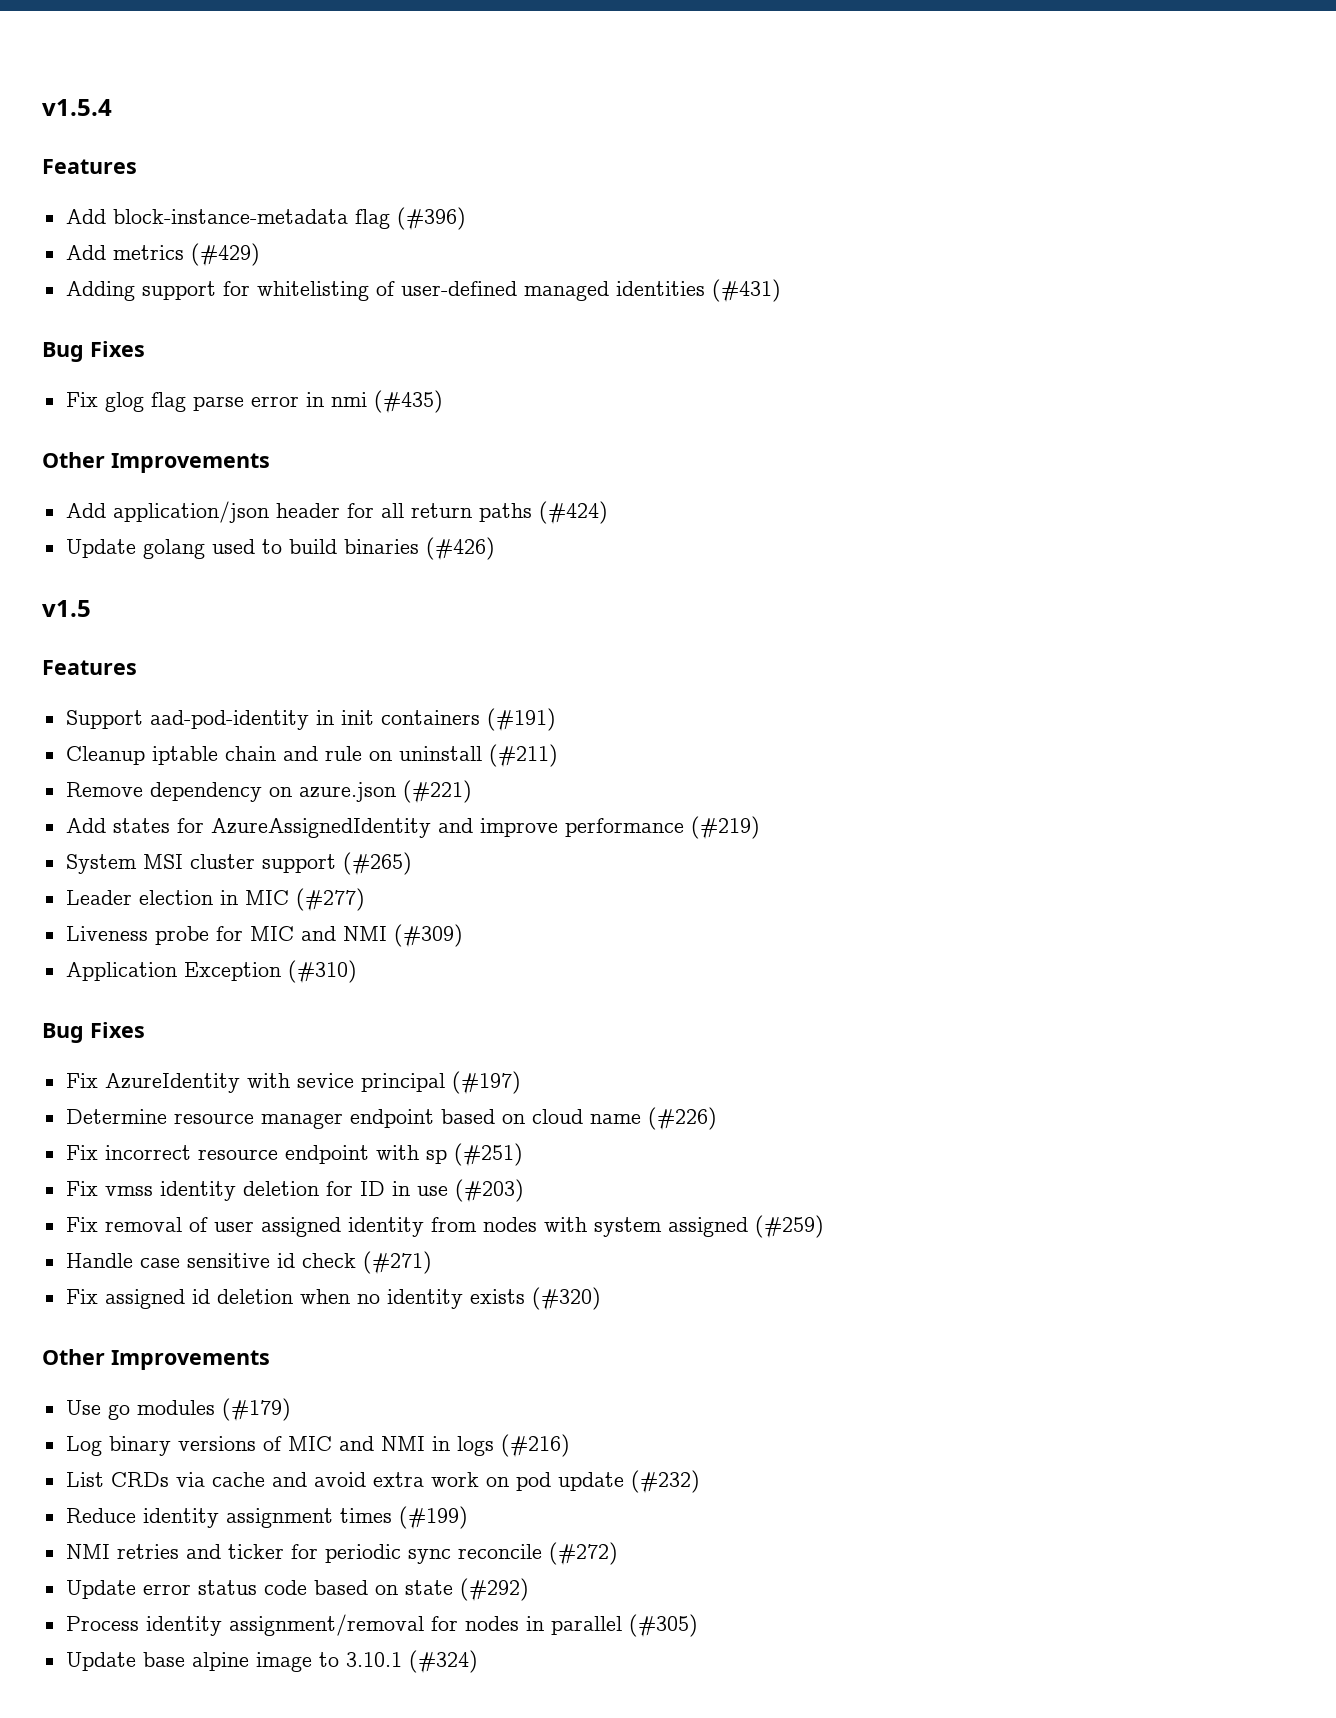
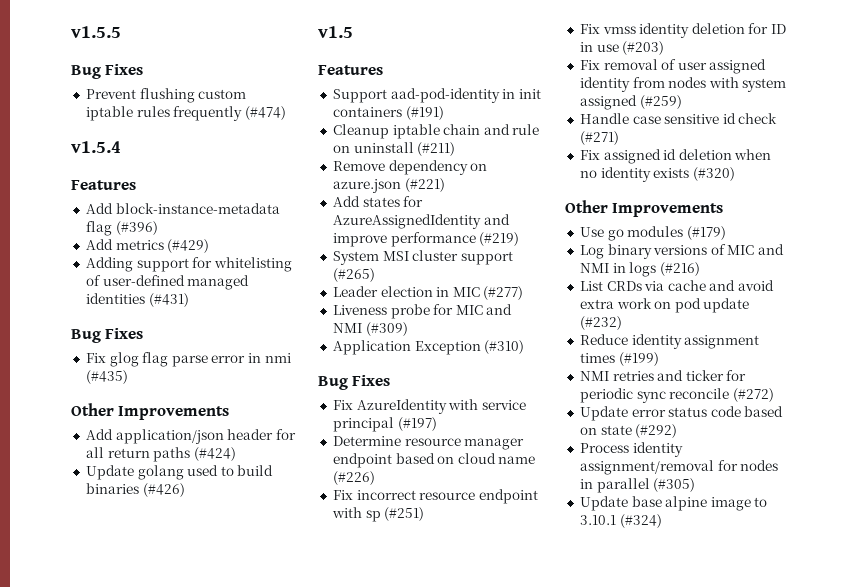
(42, 107) none -> [71,26,121,38] [71,64,144,79] [85,88,247,103] [85,106,286,121] v1.5.5 // Bug Fixes // Prevent flushing custom iptable rules frequently (#474) //
[296,1073,354,1088] sevice -> [481,400,526,410] service

